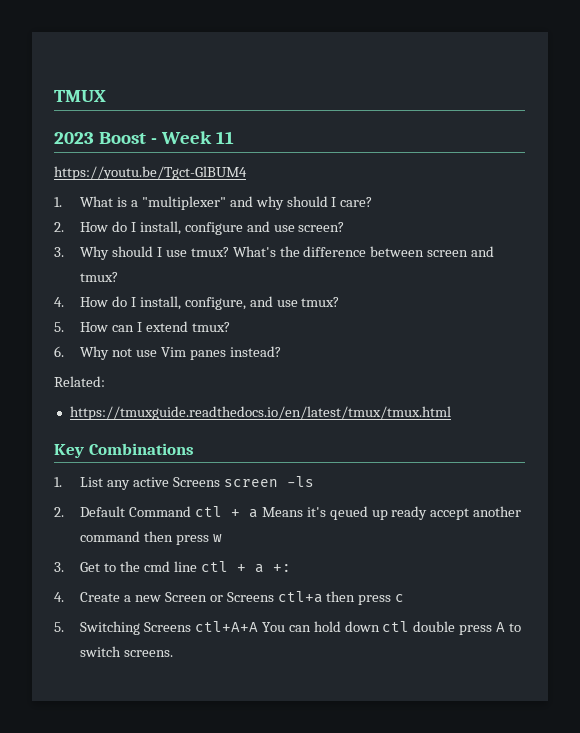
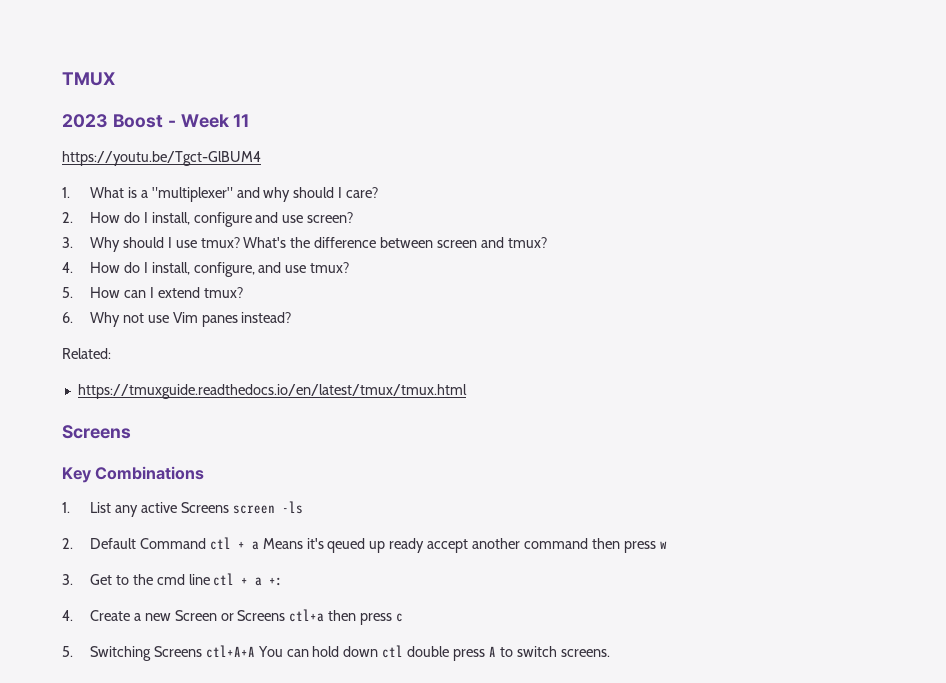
(451, 413) none -> [62,425,131,439] // Screens

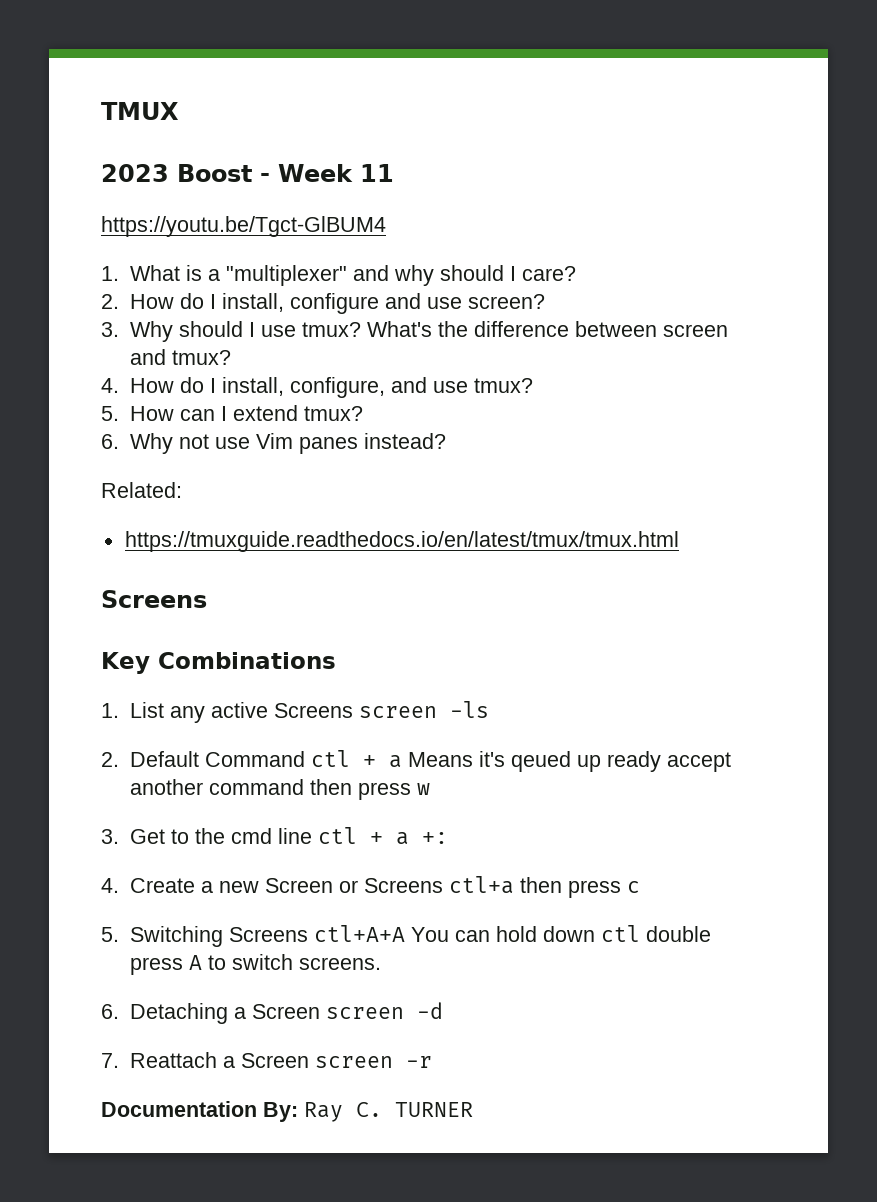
(610, 653) none -> [101,1002,443,1024] [101,1052,432,1068] [101,1101,473,1122] // 6. Detaching a Screen screen -d // 7. Reattach a Screen screen -r // Documentation By: Ray C. TURNER

